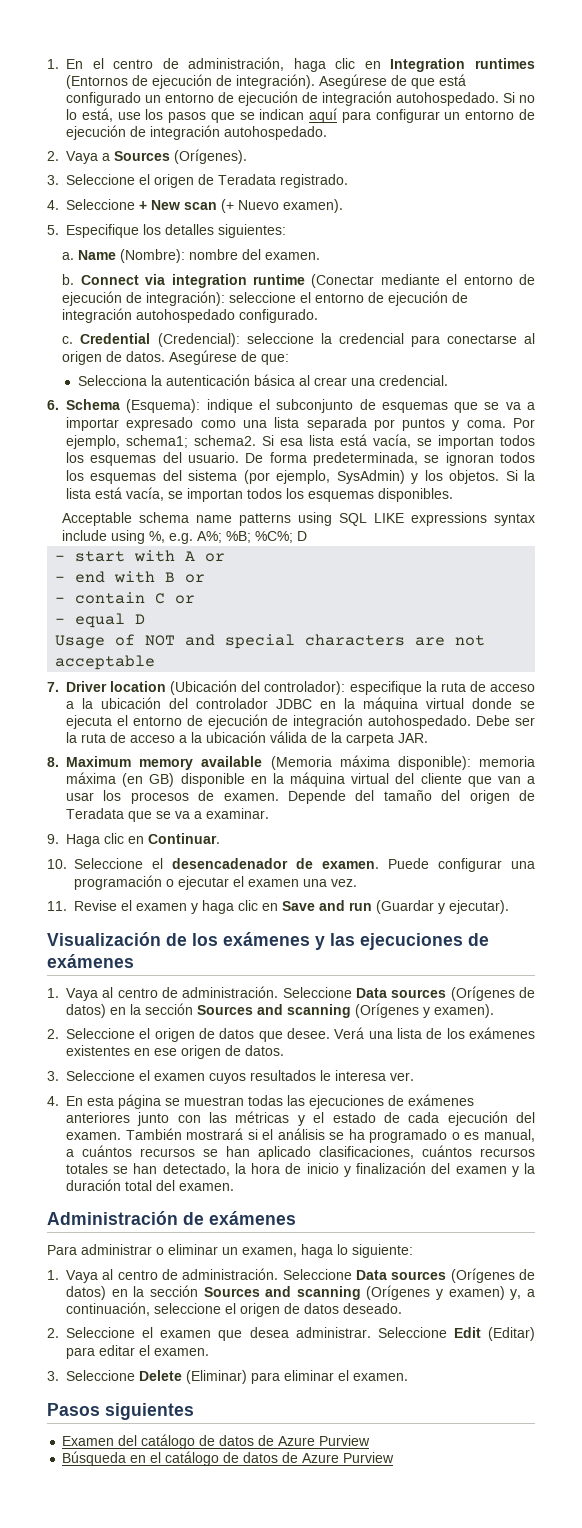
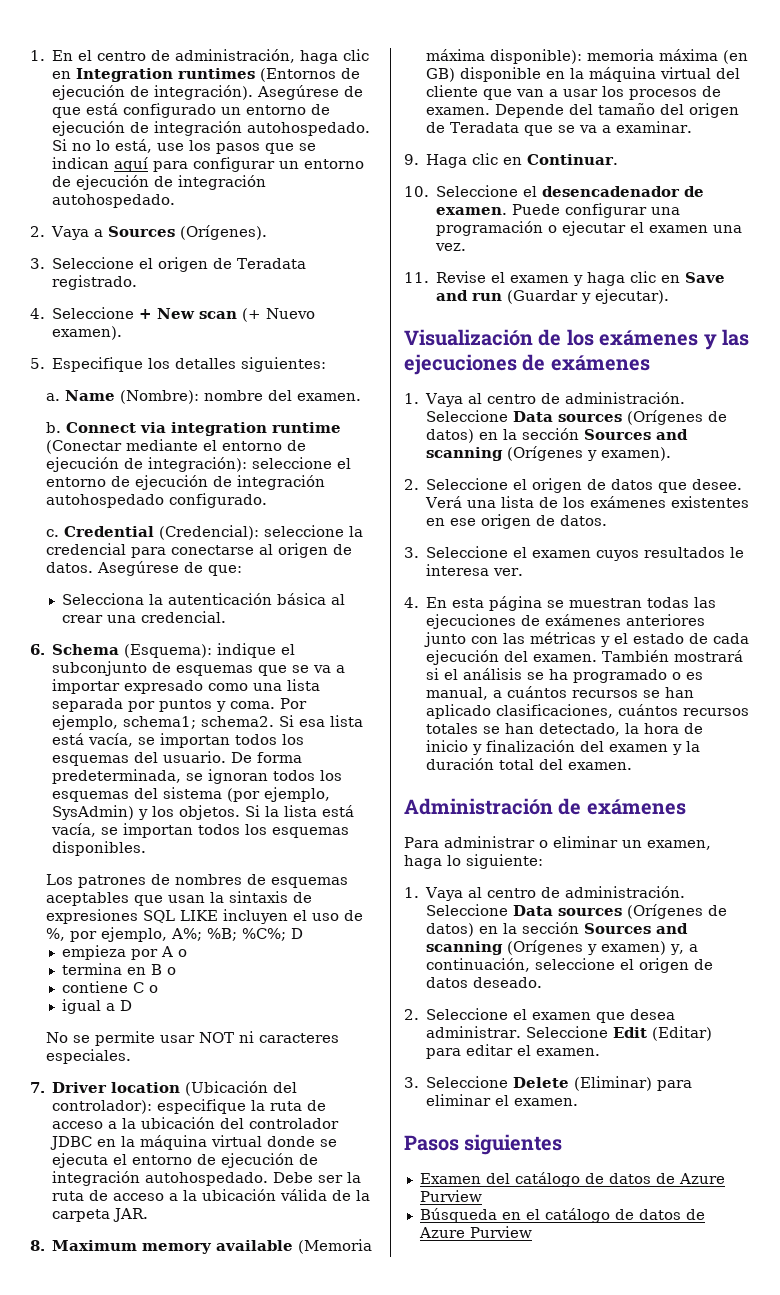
[62,512,535,526] [62,530,308,544] [55,550,226,562] [55,571,206,583] [55,592,196,604] [55,613,146,628] [55,634,486,649] [55,655,156,670] Acceptable schema name patterns using SQL LIKE expressions syntax include using %, e.g. A%; %B; %C%; D // - start with A or // - end with B or // - contain C or // - equal D // Usage of NOT and special characters are not acceptable -> [46,874,349,888] [46,891,313,906] [46,909,364,924] [46,927,304,942] [62,945,188,960] [62,963,177,975] [62,981,159,993] [62,999,133,1014] [46,1031,340,1046] [46,1049,132,1064] Los patrones de nombres de esquemas aceptables que usan la sintaxis de expresiones SQL LIKE incluyen el uso de %, por ejemplo, A%; %B; %C%; D // empieza por A o // termina en B o // contiene C o // igual a D // No se permite usar NOT ni caracteres especiales.

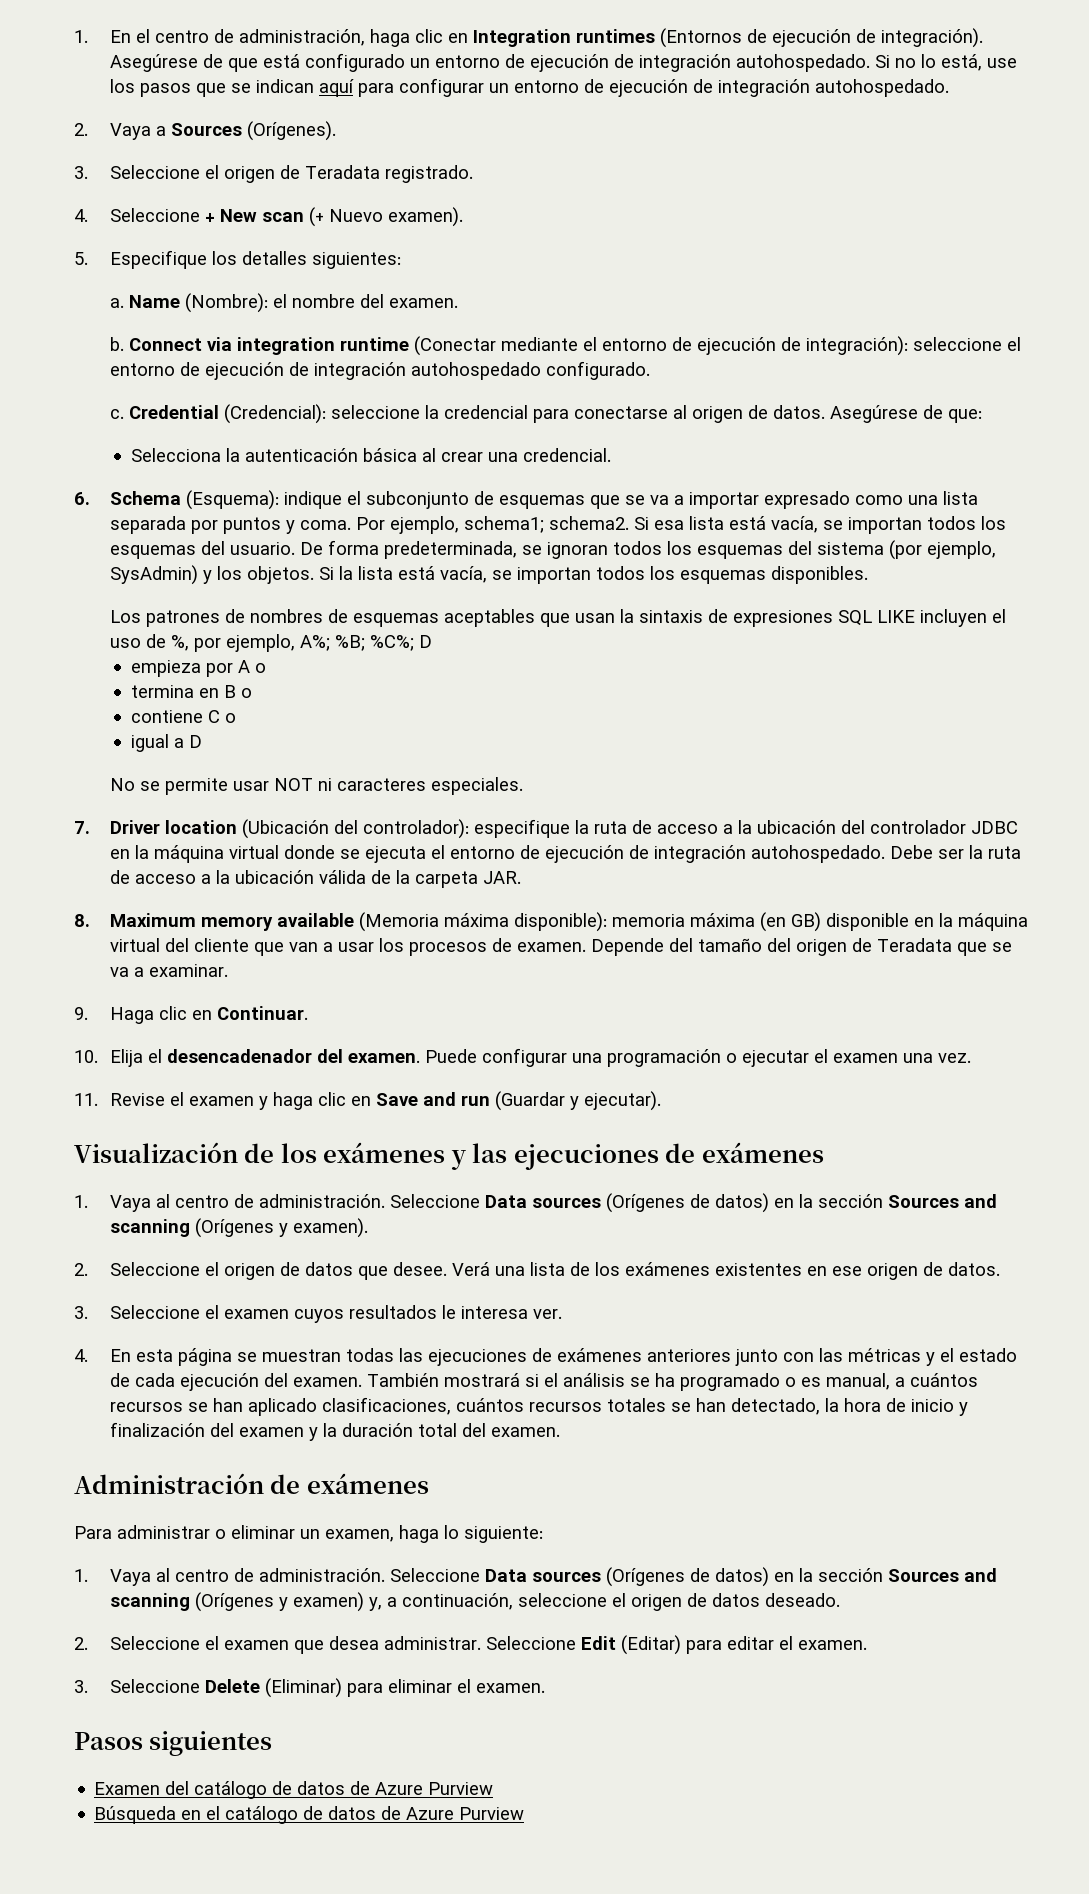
(200, 397) none -> [273,294,288,308] el
[436,185,519,197] Seleccione -> [110,1049,144,1067] Elija
[684,186,705,197] de -> [317,1049,344,1063] del

